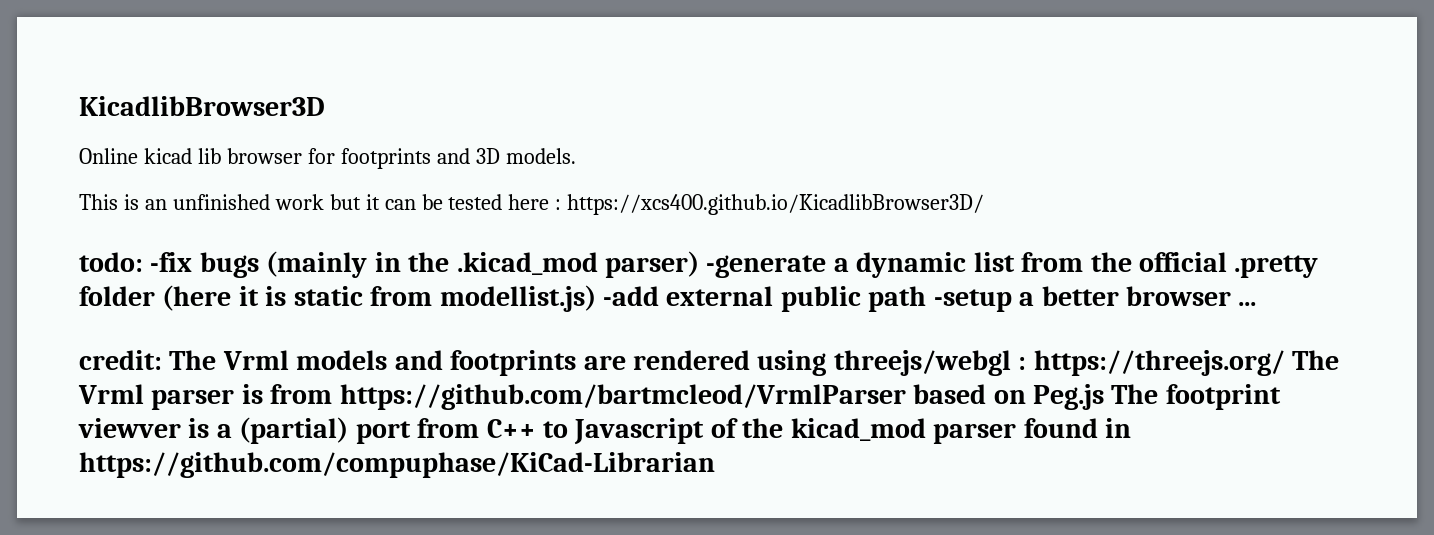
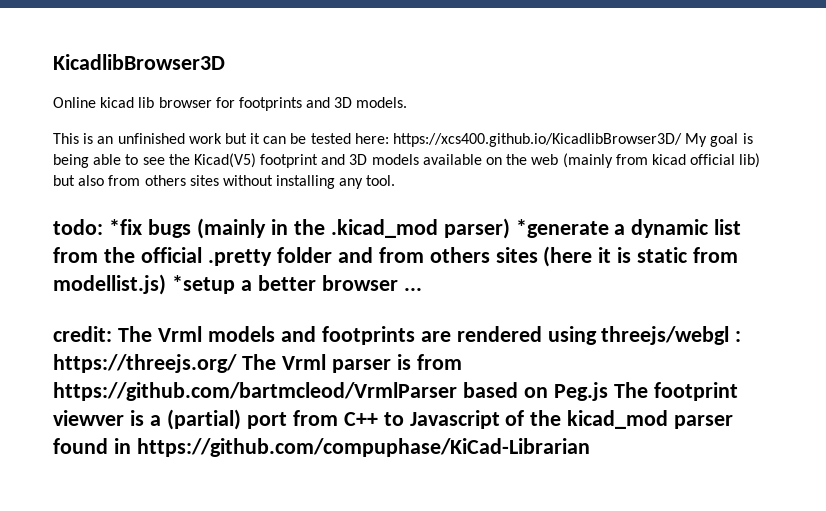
[508,194,562,210] here : -> [354,133,389,144] here:
(985, 204) none -> [685,133,753,147] [53,153,761,168] [53,175,396,189] My goal is being able to see the Kicad(V5) footprint and 3D models available on the web (mainly from kicad official lib) but also from others sites without installing any tool.
[150,252,193,272] -fix -> [108,219,142,235] *fix
[706,255,827,278] -generate -> [515,219,609,238] *generate
(155, 296) none -> [337,247,538,263] and from others sites
[602,286,1012,312] -add external public path -setup -> [171,275,235,294] *setup

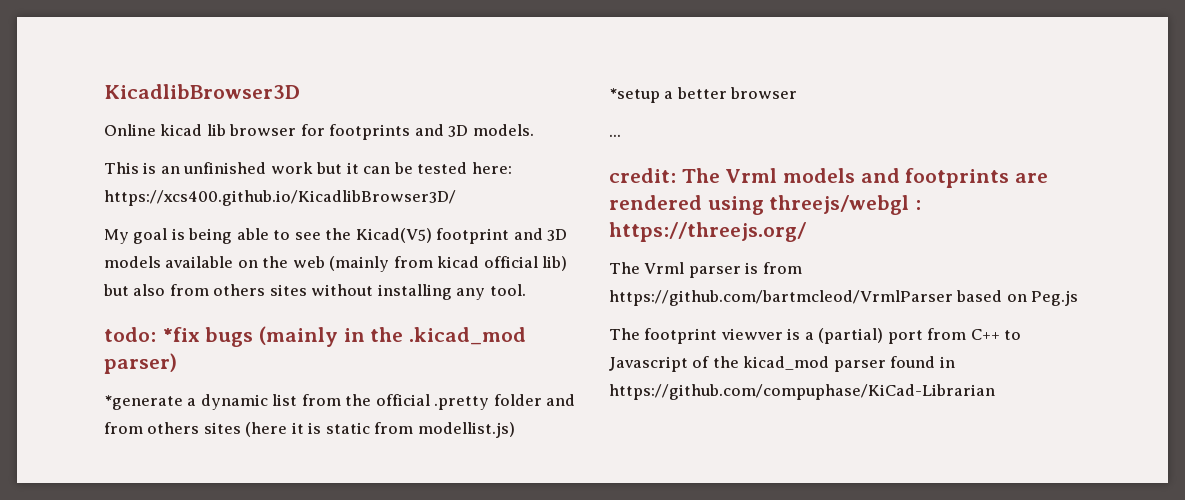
(683, 140) none -> (456, 198) //
(510, 228) none -> (177, 363) //
(166, 284) none -> (515, 430) //
(398, 283) none -> (798, 93) //
(237, 363) none -> (806, 232) //
(608, 391) none -> (1079, 298) //

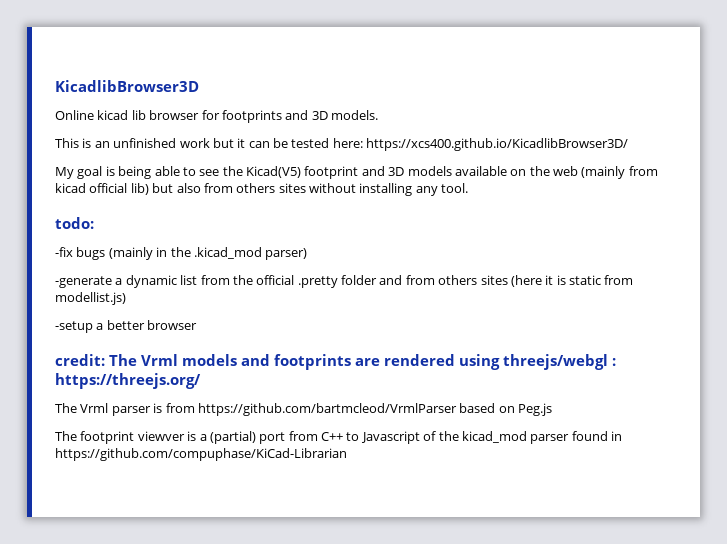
[161,327,200,342] *fix -> [55,247,73,257] // -fix
[104,395,183,410] *generate -> [55,276,112,288] -generate
[609,88,660,103] *setup -> [55,321,93,333] -setup
[609,134,621,137] // ... -> (198, 325) none

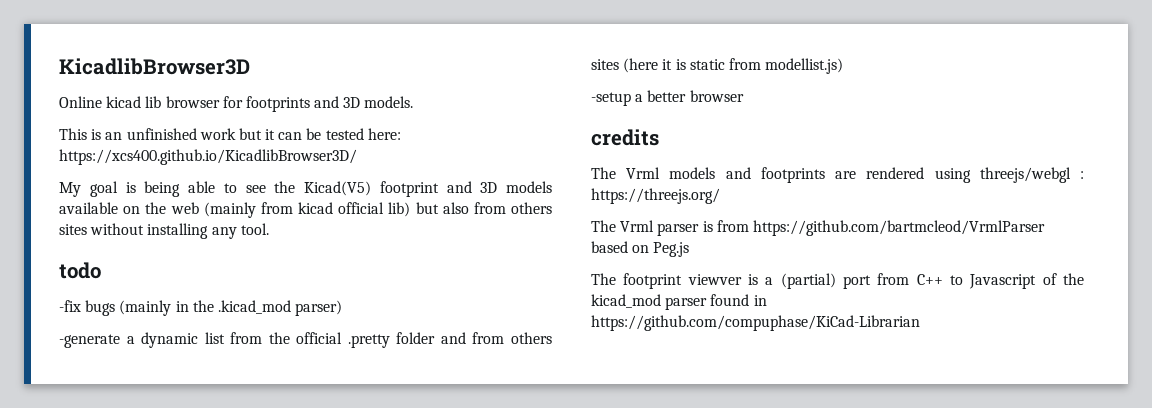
[55,217,94,229] todo: -> [59,262,101,279] todo
[55,354,105,366] credit: -> [591,129,659,146] credits //

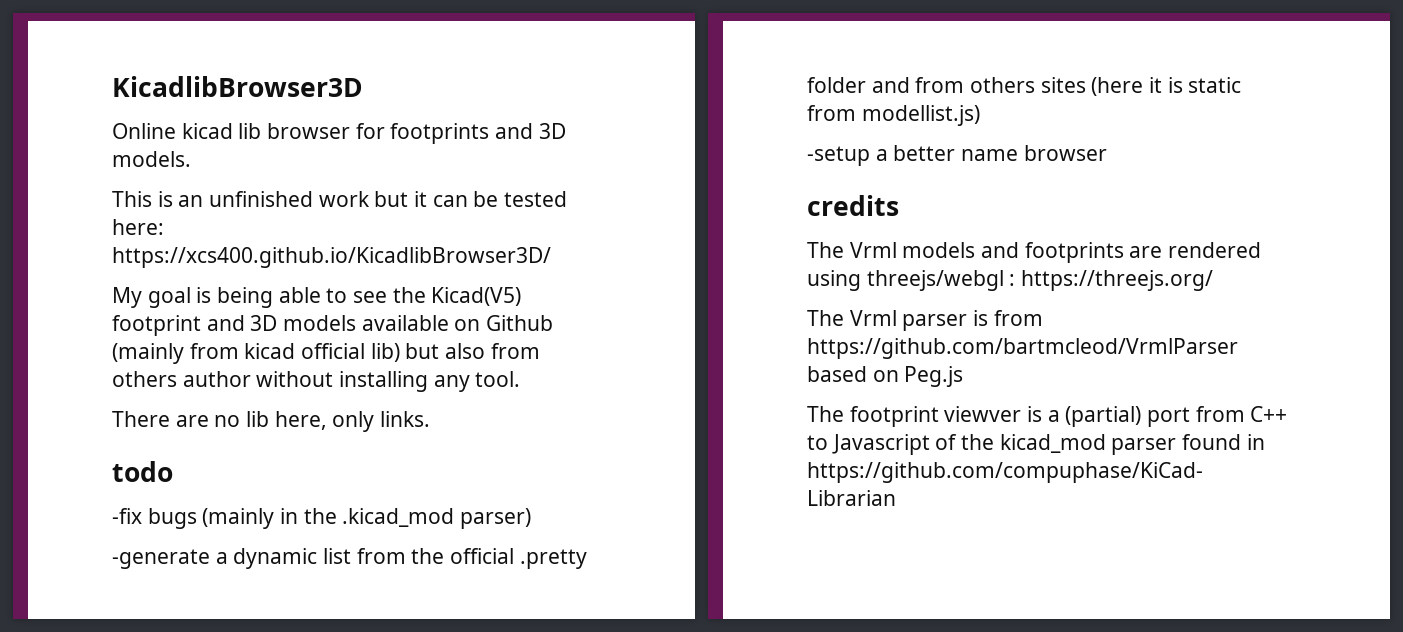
[145,202,199,214] the web -> [486,315,554,331] Github
[59,224,87,235] sites -> [182,371,251,387] author
(269, 229) none -> [112,411,431,432] // There are no lib here, only links.
(687, 96) none -> [961,149,1019,161] name

